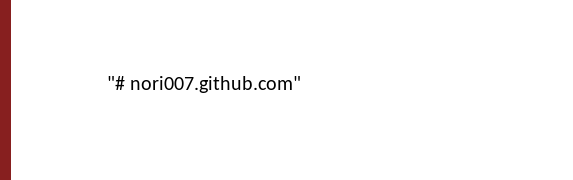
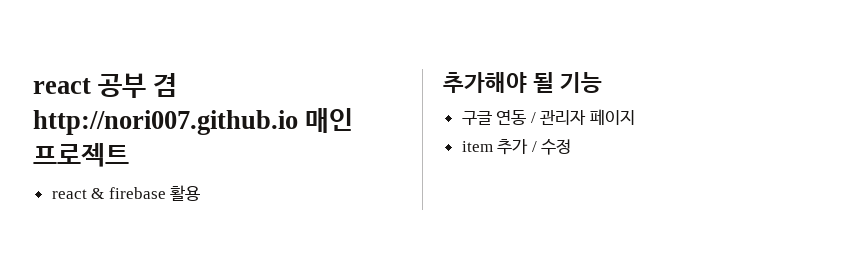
[107,76,302,93] "# nori007.github.com" -> [33,73,178,98] [33,108,354,135] [33,143,129,167] [51,185,201,201] [443,72,603,93] [461,109,636,125] [461,139,572,155] react 공부 겸 http://nori007.github.io 매인 프로젝트 // react & firebase 활용 // 추가해야 될 기능 // 구글 연동 / 관리자 페이지 // item 추가 / 수정

